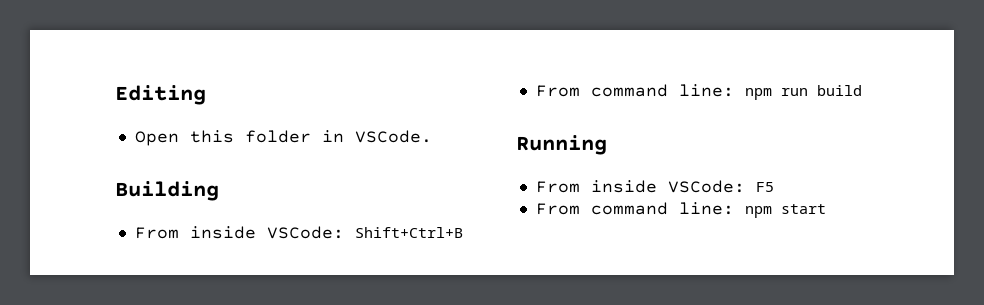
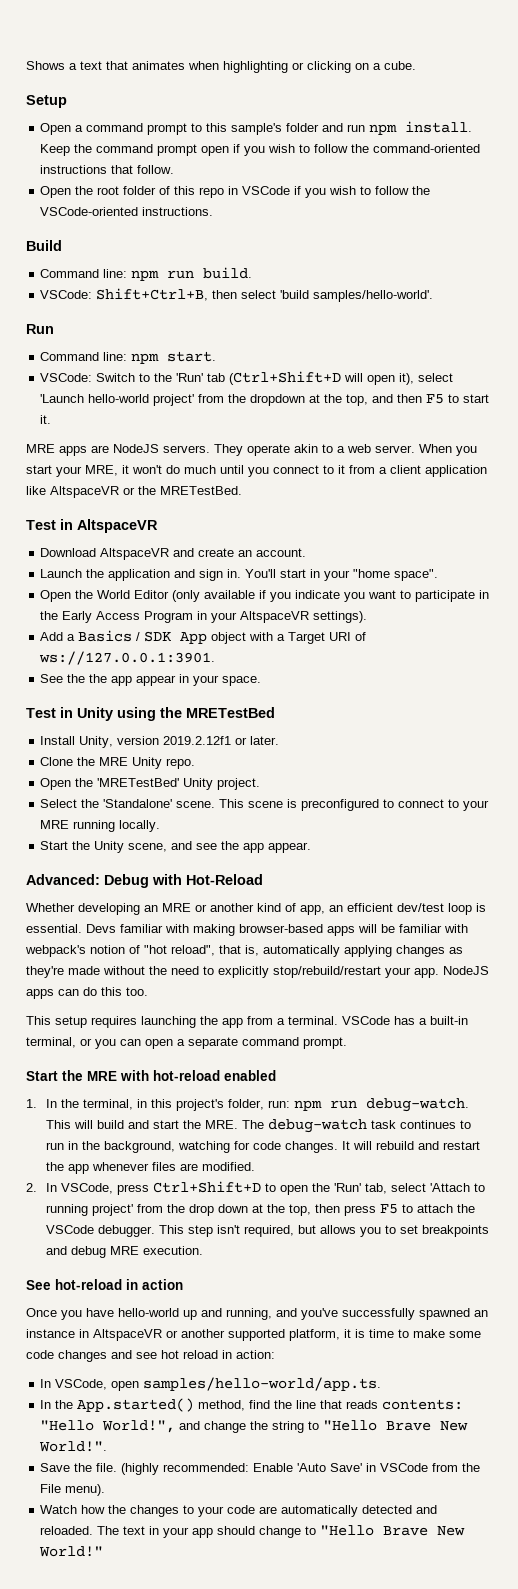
[115,85,206,105] [134,130,432,146] [115,181,219,201] [134,226,463,239] [535,84,862,100] [516,135,607,155] [535,180,774,193] [535,202,826,218] Editing // Open this folder in VSCode. // Building // From inside VSCode: Shift+Ctrl+B // From command line: npm run build // Running // From inside VSCode: F5 // From command line: npm start -> [26,61,416,73] [26,95,67,108] [40,121,473,135] [40,144,481,156] [40,165,175,174] [40,186,431,198] [40,207,214,216] [26,240,62,251] [40,267,253,281] [40,288,434,302] [26,324,54,334] [40,351,217,364] [40,371,454,385] [40,394,490,406] [40,415,52,424] [26,444,477,456] [26,465,487,477] [26,486,242,498] [26,519,158,533] [40,548,307,560] [40,569,439,581] [40,590,490,602] [40,611,368,623] [40,630,367,644] [39,651,216,665] [40,674,262,686] [26,707,275,721] [40,736,280,748] [40,757,196,769] [40,778,261,790] [40,799,490,811] [40,820,161,832] [40,841,312,853] [26,874,263,888] [26,903,486,915] [26,924,468,936] [25,945,463,957] [26,966,489,978] [26,987,148,999] [26,1016,468,1028] [26,1037,347,1049] [26,1070,276,1081] [26,1098,469,1112] [45,1119,471,1133] [45,1141,480,1153] [45,1162,255,1174] [26,1181,485,1195] [45,1204,475,1216] [45,1225,489,1237] [45,1246,203,1258] [26,1279,183,1290] [26,1308,488,1320] [26,1329,481,1341] [26,1350,275,1362] [40,1377,382,1391] [40,1398,464,1412] [40,1420,469,1433] [39,1441,108,1452] [40,1463,481,1475] [40,1484,106,1496] [40,1505,438,1517] [40,1525,466,1538] [39,1546,104,1557] Shows a text that animates when highlighting or clicking on a cube. // Setup // Open a command prompt to this sample's folder and run npm install. Keep the command prompt open if you wish to follow the command-oriented instructions that follow. // Open the root folder of this repo in VSCode if you wish to follow the VSCode-oriented instructions. // Build // Command line: npm run build. // VSCode: Shift+Ctrl+B, then select 'build samples/hello-world'. // Run // Command line: npm start. // VSCode: Switch to the 'Run' tab (Ctrl+Shift+D will open it), select 'Launch hello-world project' from the dropdown at the top, and then F5 to start it. // MRE apps are NodeJS servers. They operate akin to a web server. When you start your MRE, it won't do much until you connect to it from a client application like AltspaceVR or the MRETestBed. // Test in AltspaceVR // Download AltspaceVR and create an account. // Launch the application and sign in. You'll start in your "home space". // Open the World Editor (only available if you indicate you want to participate in the Early Access Program in your AltspaceVR settings). // Add a Basics / SDK App object with a Target URI of ws://127.0.0.1:3901. // See the the app appear in your space. // Test in Unity using the MRETestBed // Install Unity, version 2019.2.12f1 or later. // Clone the MRE Unity repo. // Open the 'MRETestBed' Unity project. // Select the 'Standalone' scene. This scene is preconfigured to connect to your MRE running locally. // Start the Unity scene, and see the app appear. // Advanced: Debug with Hot-Reload // Whether developing an MRE or another kind of app, an efficient dev/test loop is essential. Devs familiar with making browser-based apps will be familiar with webpack's notion of "hot reload", that is, automatically applying changes as they're made without the need to explicitly stop/rebuild/restart your app. NodeJS apps can do this too. // This setup requires launching the app from a terminal. VSCode has a built-in terminal, or you can open a separate command prompt. // Start the MRE with hot-reload enabled // 1. In the terminal, in this project's folder, run: npm run debug-watch. This will build and start the MRE. The debug-watch task continues to run in the background, watching for code changes. It will rebuild and restart the app whenever files are modified. // 2. In VSCode, press Ctrl+Shift+D to open the 'Run' tab, select 'Attach to running project' from the drop down at the top, then press F5 to attach the VSCode debugger. This step isn't required, but allows you to set breakpoints and debug MRE execution. // See hot-reload in action // Once you have hello-world up and running, and you've successfully spawned an instance in AltspaceVR or another supported platform, it is time to make some code changes and see hot reload in action: // In VSCode, open samples/hello-world/app.ts. // In the App.started() method, find the line that reads contents: "Hello World!", and change the string to "Hello Brave New World!". // Save the file. (highly recommended: Enable 'Auto Save' in VSCode from the File menu). // Watch how the changes to your code are automatically detected and reloaded. The text in your app should change to "Hello Brave New World!"

